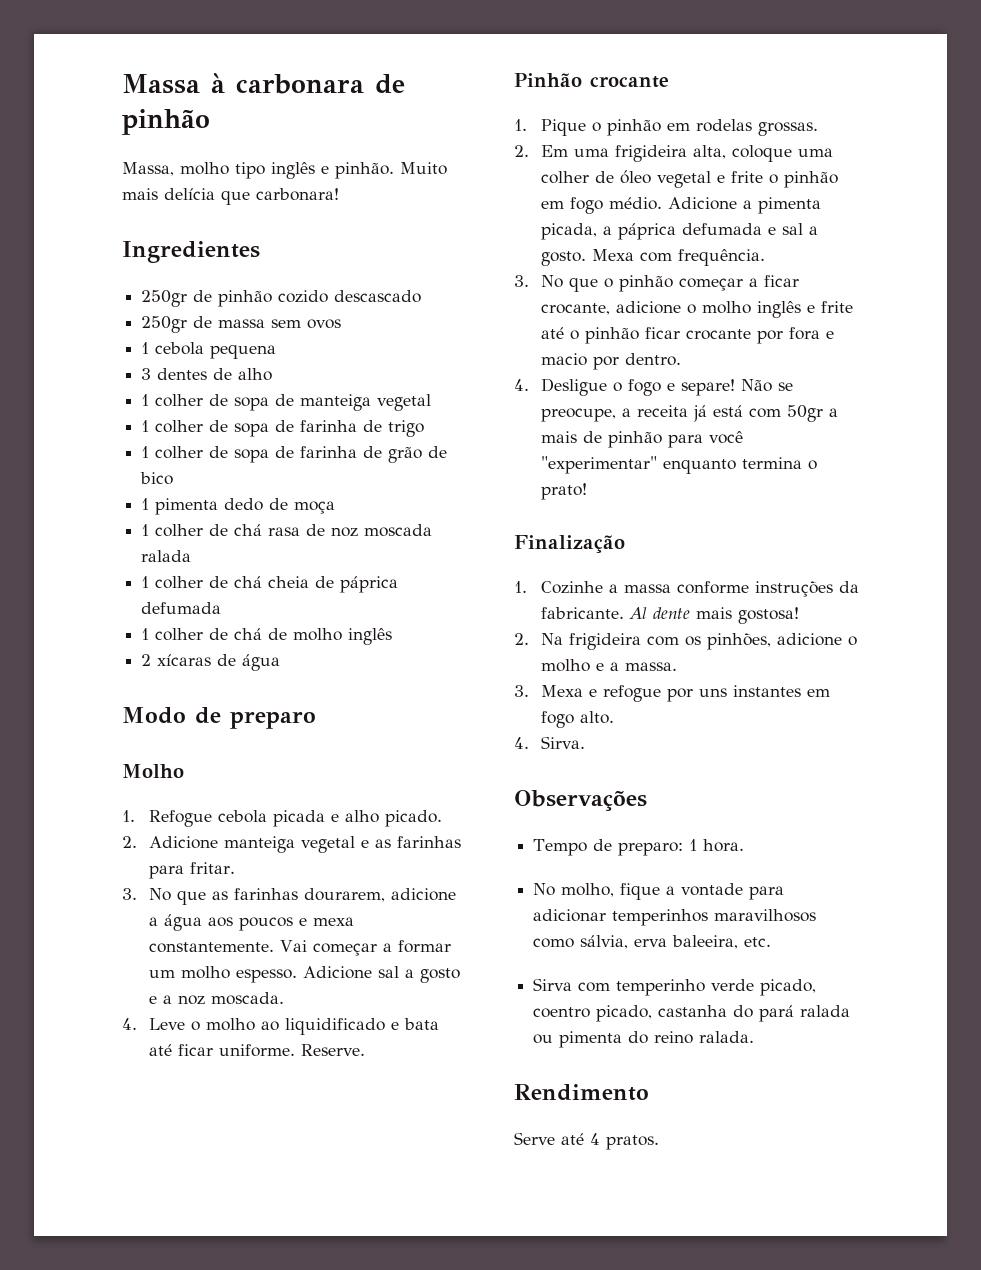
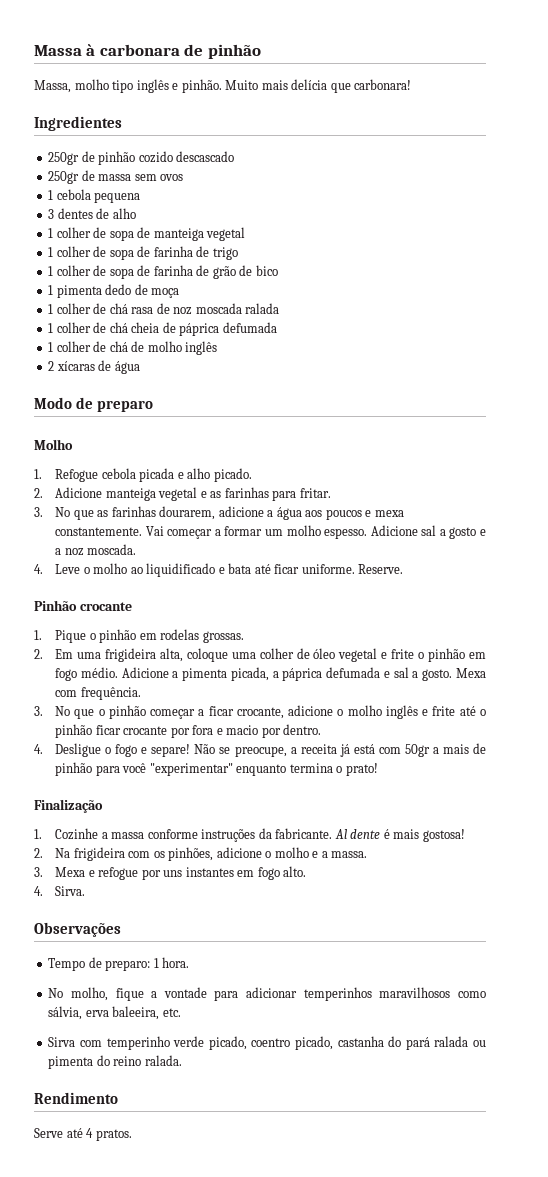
(690, 613) none -> [383,829,390,839] é

